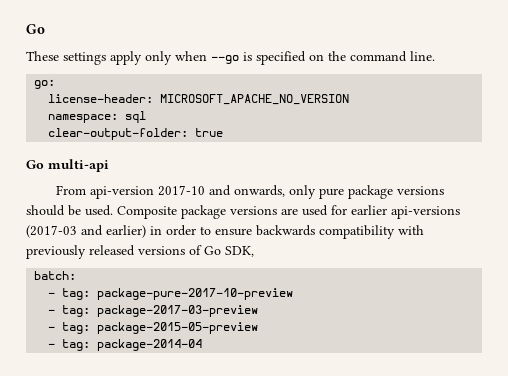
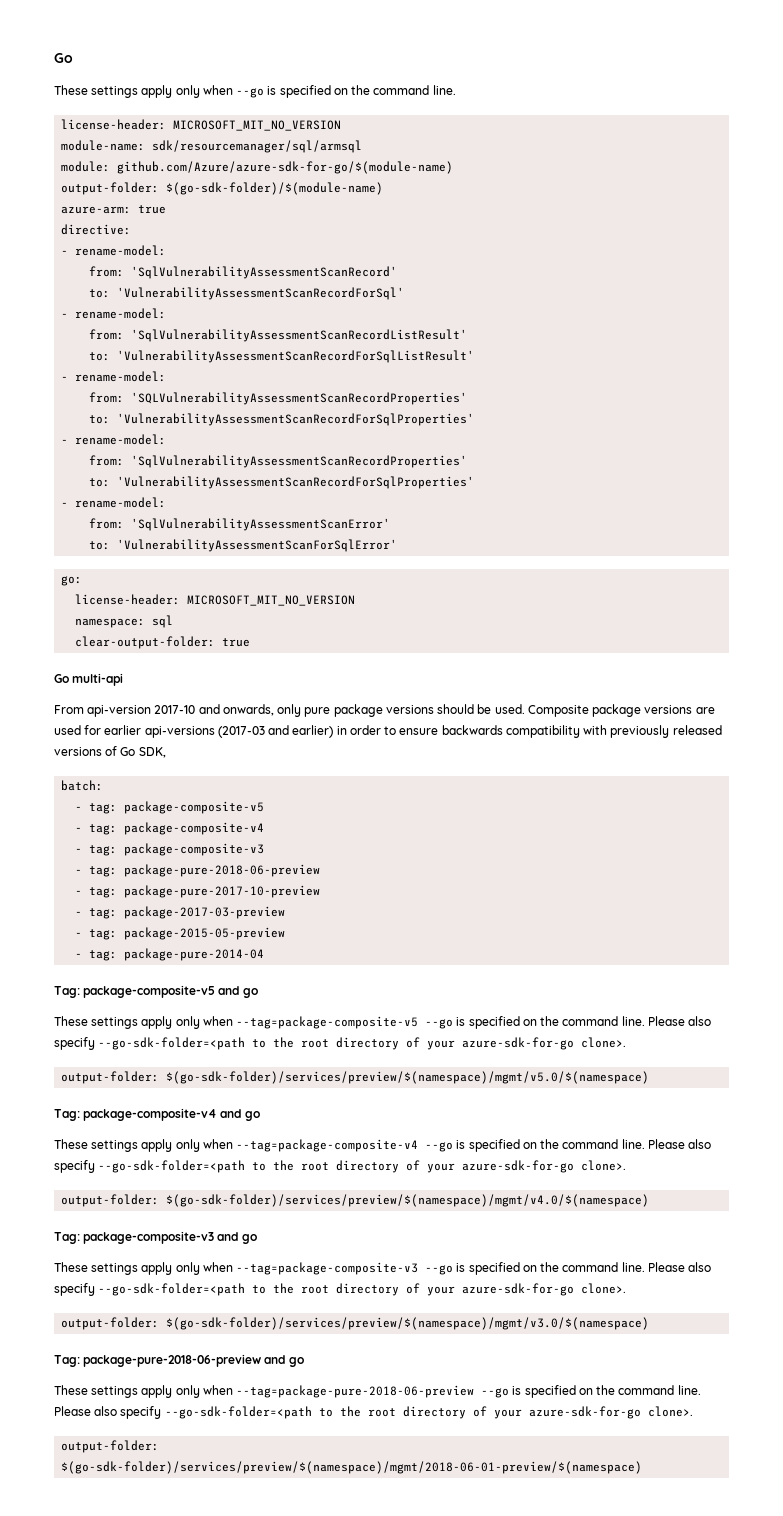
(435, 56) none -> [61,119,342,131] [61,140,363,153] [61,161,454,174] [61,182,384,195] [61,205,167,214] [61,224,132,235] [61,245,167,256] [89,266,398,279] [89,287,405,300] [61,308,167,319] [89,329,468,342] [89,350,475,363] [61,371,167,382] [89,392,468,405] [89,413,475,426] [61,434,167,445] [89,455,468,468] [89,476,475,489] [61,497,167,508] [89,518,391,531] [89,539,398,552] // license-header: MICROSOFT_MIT_NO_VERSION // module-name: sdk/resourcemanager/sql/armsql // module: github.com/Azure/azure-sdk-for-go/$(module-name) // output-folder: $(go-sdk-folder)/$(module-name) // azure-arm: true // directive: // - rename-model: // from: 'SqlVulnerabilityAssessmentScanRecord' // to: 'VulnerabilityAssessmentScanRecordForSql' // - rename-model: // from: 'SqlVulnerabilityAssessmentScanRecordListResult' // to: 'VulnerabilityAssessmentScanRecordForSqlListResult' // - rename-model: // from: 'SQLVulnerabilityAssessmentScanRecordProperties' // to: 'VulnerabilityAssessmentScanRecordForSqlProperties' // - rename-model: // from: 'SqlVulnerabilityAssessmentScanRecordProperties' // to: 'VulnerabilityAssessmentScanRecordForSqlProperties' // - rename-model: // from: 'SqlVulnerabilityAssessmentScanError' // to: 'VulnerabilityAssessmentScanForSqlError'
[160,94,350,105] MICROSOFT_APACHE_NO_VERSION -> [187,595,356,606] MICROSOFT_MIT_NO_VERSION
(77, 275) none -> [75,801,265,814] [75,822,265,835] [75,843,265,856] [75,864,321,877] // - tag: package-composite-v5 // - tag: package-composite-v4 // - tag: package-composite-v3 // - tag: package-pure-2018-06-preview
[97,339,203,351] package-2014-04 -> [124,948,265,961] [54,985,258,998] [54,1016,712,1029] [54,1037,627,1050] [61,1071,650,1084] [54,1108,260,1121] [54,1139,712,1152] [54,1160,627,1173] [61,1194,650,1207] [54,1231,257,1244] [54,1262,712,1275] [54,1283,627,1296] [61,1317,650,1330] [54,1354,304,1367] [54,1385,701,1398] [54,1406,693,1419] [61,1440,160,1453] [61,1461,643,1474] package-pure-2014-04 // Tag: package-composite-v5 and go // These settings apply only when --tag=package-composite-v5 --go is specified on the command line. Please also specify --go-sdk-folder=<path to the root directory of your azure-sdk-for-go clone>. // output-folder: $(go-sdk-folder)/services/preview/$(namespace)/mgmt/v5.0/$(namespace) // Tag: package-composite-v4 and go // These settings apply only when --tag=package-composite-v4 --go is specified on the command line. Please also specify --go-sdk-folder=<path to the root directory of your azure-sdk-for-go clone>. // output-folder: $(go-sdk-folder)/services/preview/$(namespace)/mgmt/v4.0/$(namespace) // Tag: package-composite-v3 and go // These settings apply only when --tag=package-composite-v3 --go is specified on the command line. Please also specify --go-sdk-folder=<path to the root directory of your azure-sdk-for-go clone>. // output-folder: $(go-sdk-folder)/services/preview/$(namespace)/mgmt/v3.0/$(namespace) // Tag: package-pure-2018-06-preview and go // These settings apply only when --tag=package-pure-2018-06-preview --go is specified on the command line. Please also specify --go-sdk-folder=<path to the root directory of your azure-sdk-for-go clone>. // output-folder: $(go-sdk-folder)/services/preview/$(namespace)/mgmt/2018-06-01-preview/$(namespace)

